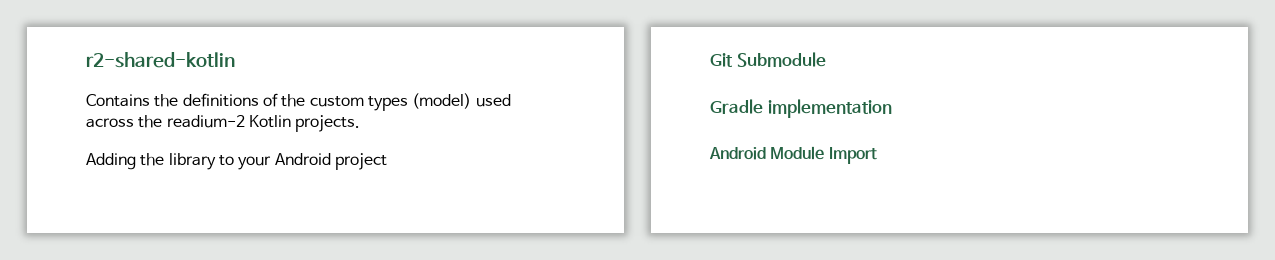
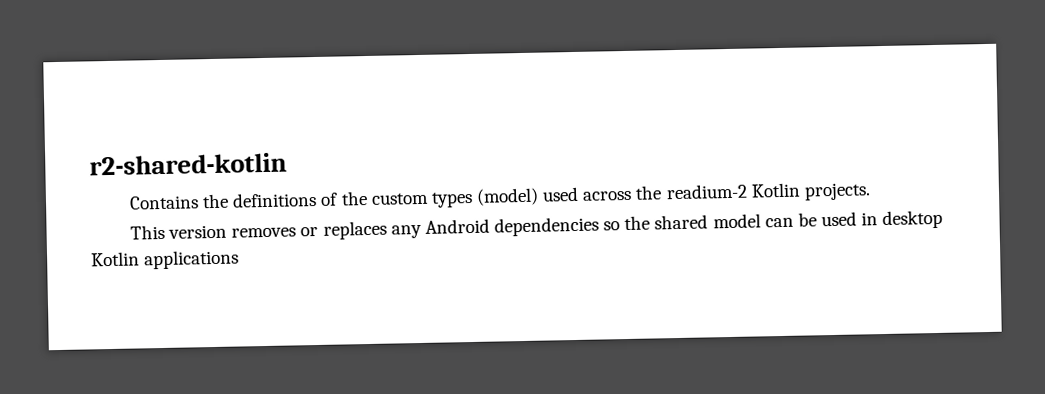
[86,153,387,170] [710,52,826,67] [710,99,892,118] [709,146,877,164] Adding the library to your Android project // Git Submodule // Gradle implementation // Android Module Import -> [130,209,944,240] [90,249,240,270] This version removes or replaces any Android dependencies so the shared model can be used in desktop Kotlin applications

